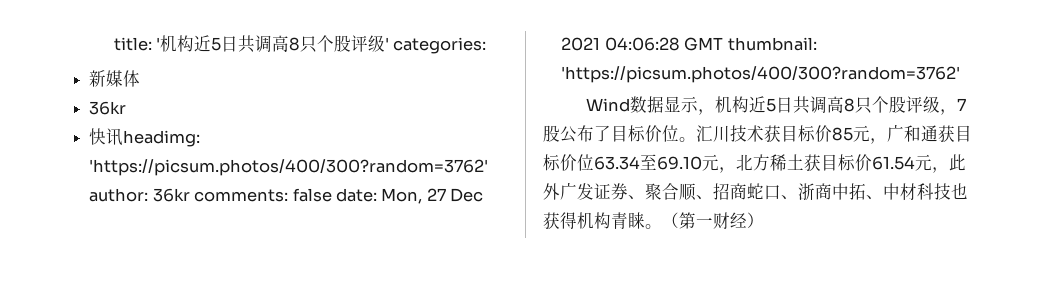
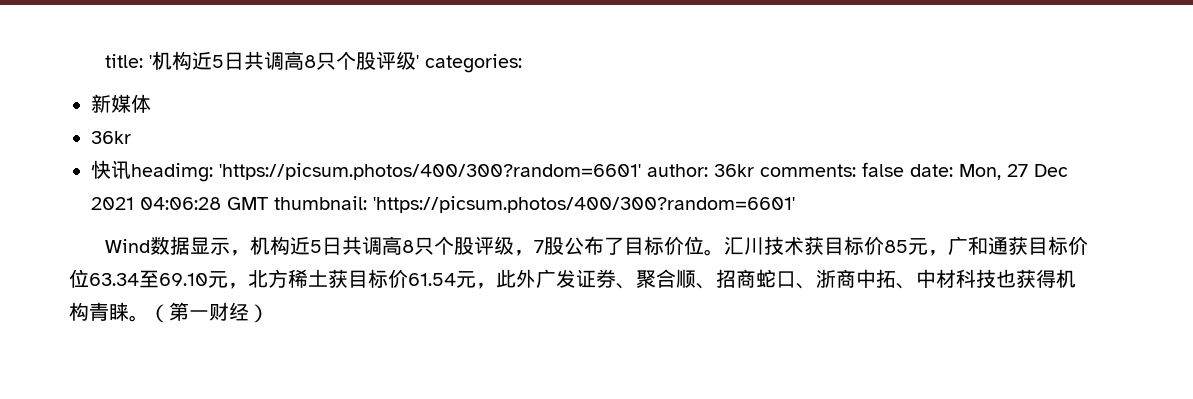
[89,159,489,176] 'https://picsum.photos/400/300?random=3762' -> [219,163,641,180] 'https://picsum.photos/400/300?random=6601'
[561,66,961,83] 'https://picsum.photos/400/300?random=3762' -> [373,196,795,213] 'https://picsum.photos/400/300?random=6601'

